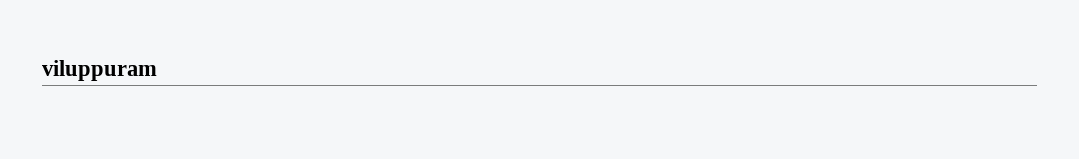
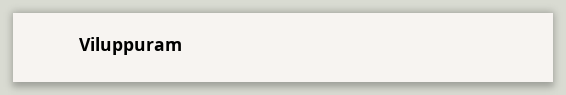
[42,60,157,81] viluppuram -> [79,37,182,55] Viluppuram

